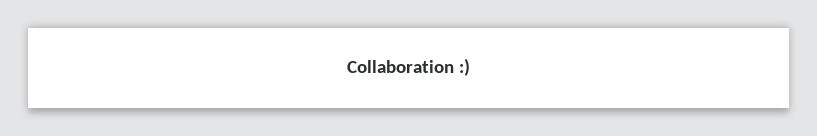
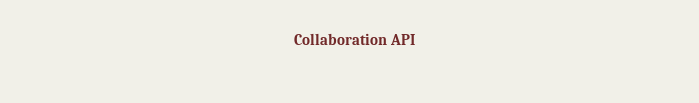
[458,58,470,76] :) -> [389,34,415,45] API

